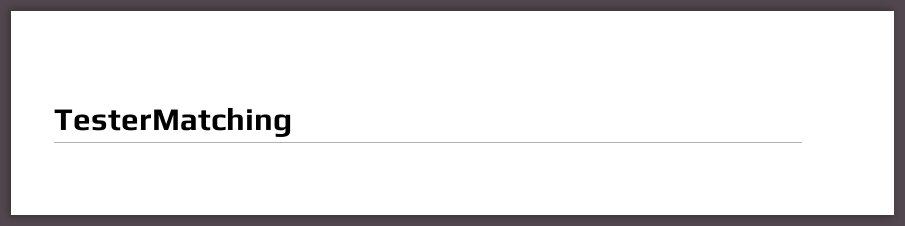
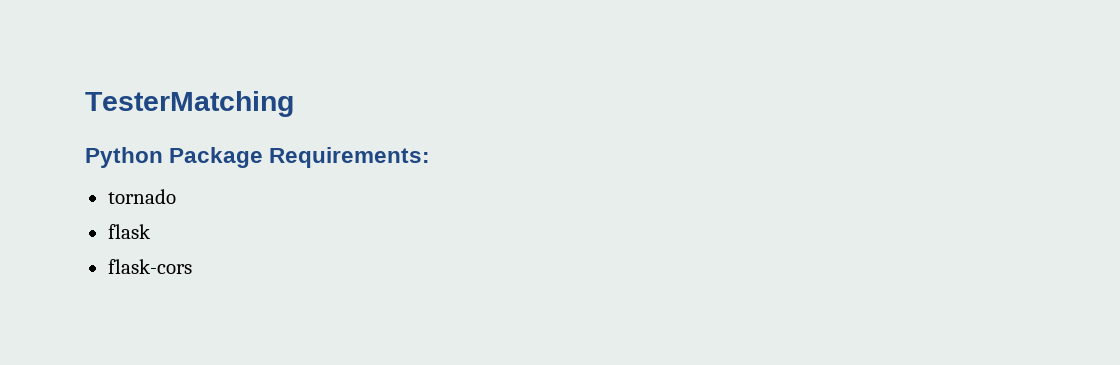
(292, 122) none -> [85,147,431,168] [107,189,176,204] [107,224,151,239] [107,259,192,274] // Python Package Requirements: // tornado // flask // flask-cors

